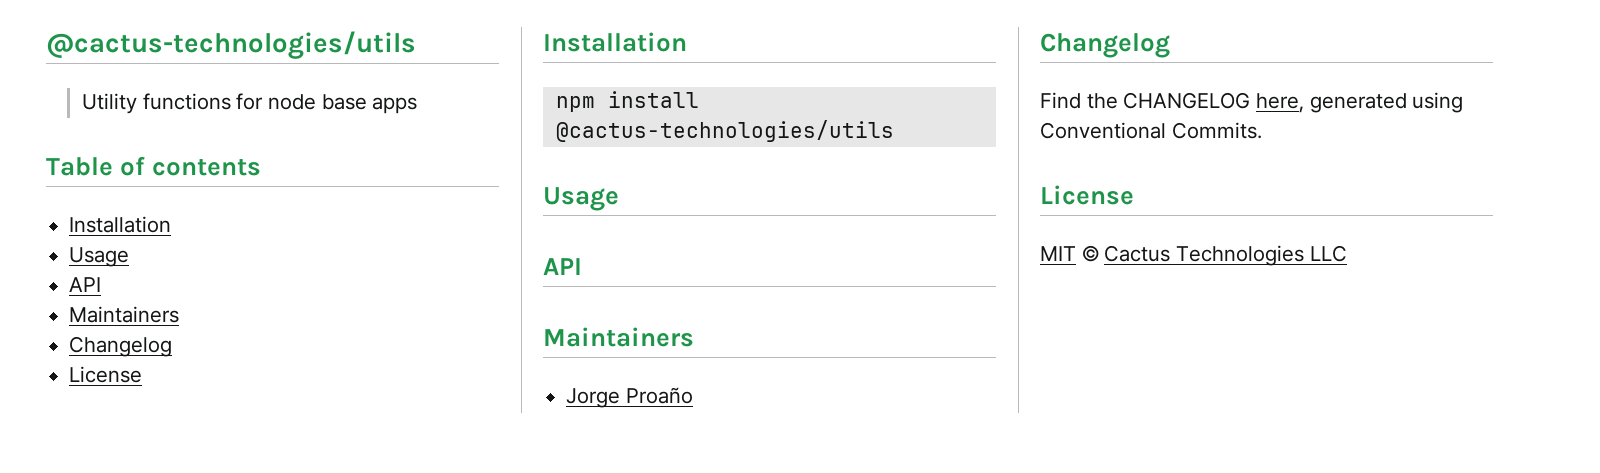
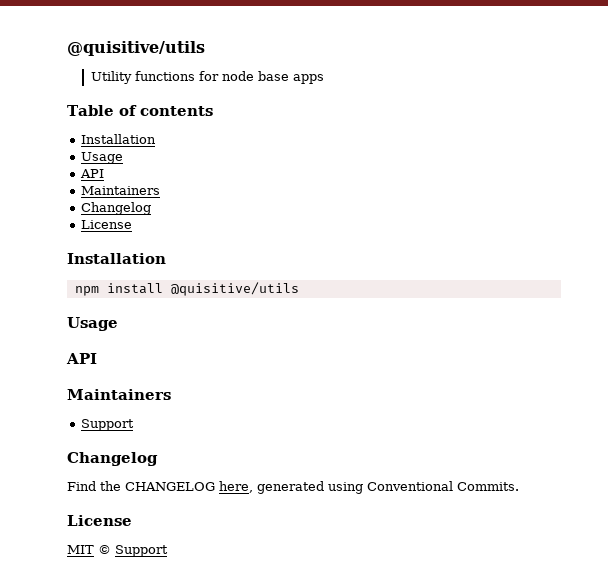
[46,31,416,59] @cactus-technologies/utils -> [67,41,205,56] @quisitive/utils
[555,120,894,142] [543,187,619,211] [543,258,582,275] [543,327,694,347] [566,387,693,408] @cactus-technologies/utils // Usage // API // Maintainers // Jorge Proaño -> [170,282,299,296] [67,317,118,331] [66,353,97,364] [67,389,171,400] [80,419,134,431] @quisitive/utils // Usage // API // Maintainers // Support
[1104,245,1347,266] Cactus Technologies LLC -> [115,545,168,557] Support

